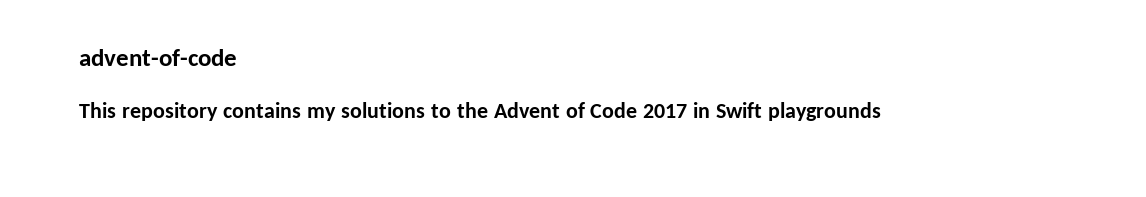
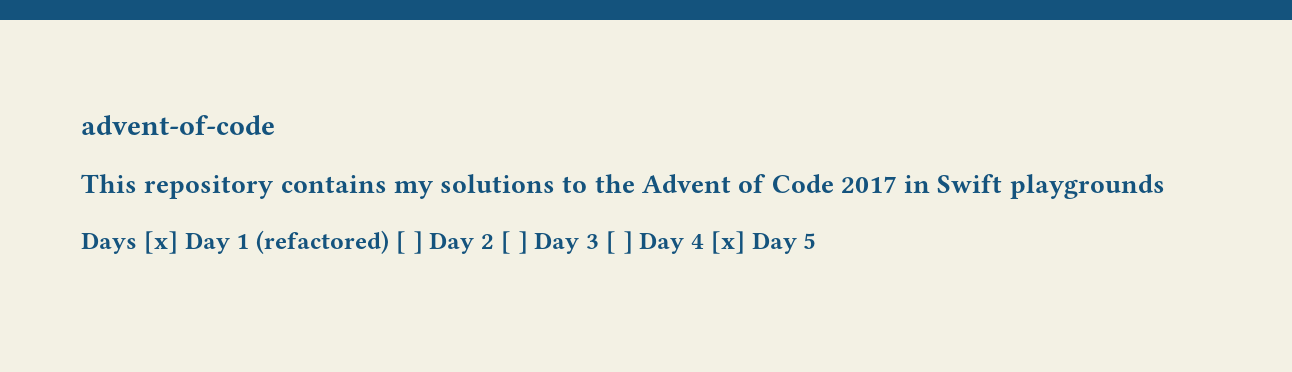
(882, 111) none -> [81,230,817,254] // Days [x] Day 1 (refactored) [ ] Day 2 [ ] Day 3 [ ] Day 4 [x] Day 5

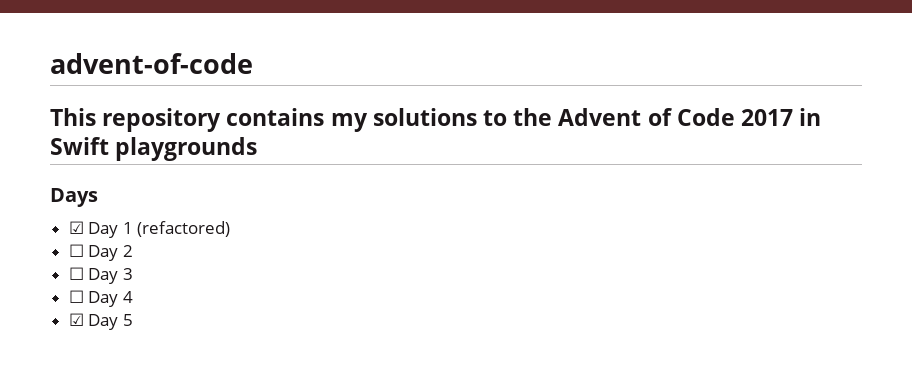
[143,231,178,254] [x] -> [68,221,84,234] // ☑
[395,231,423,254] [ ] -> [68,244,84,257] // ☐
[500,231,528,254] [ ] -> [68,267,84,280] // ☐
[605,231,633,254] [ ] -> [68,290,84,303] // ☐
[710,231,745,254] [x] -> [68,313,84,326] // ☑

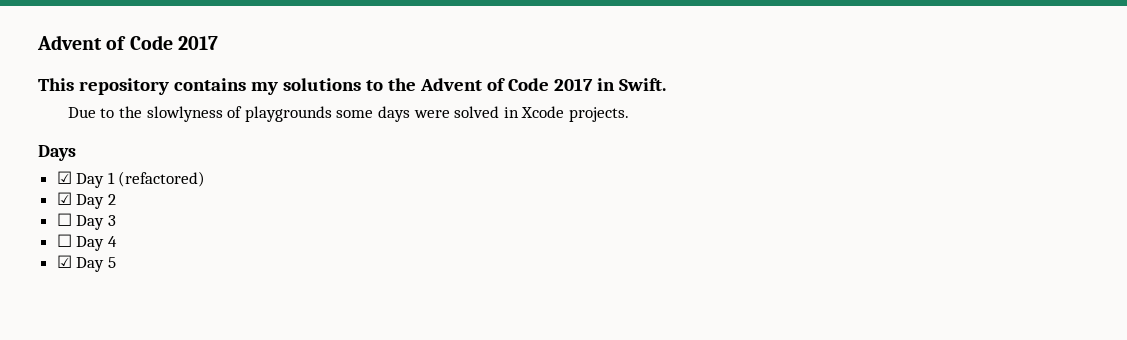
[50,53,253,74] advent-of-code -> [37,35,218,50] Advent of Code 2017
[50,137,258,161] Swift playgrounds -> [618,78,666,91] [67,106,629,122] Swift. // Due to the slowlyness of playgrounds some days were solved in Xcode projects.
[68,244,84,257] ☐ -> [56,192,72,205] ☑

